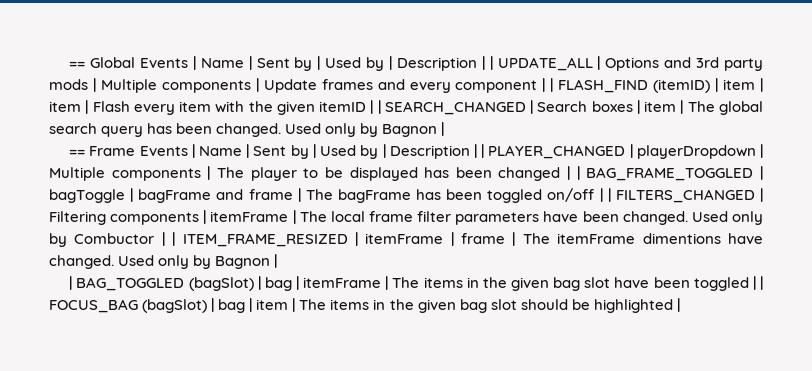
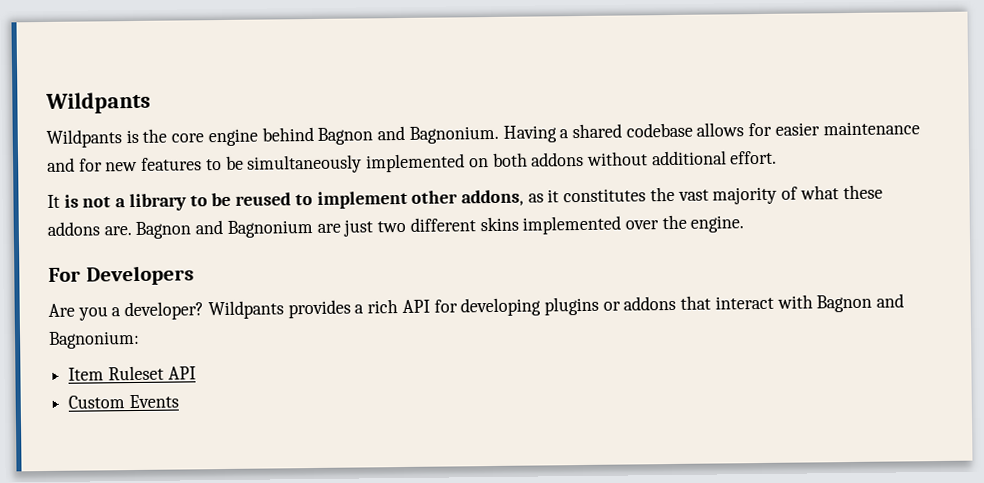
[69,56,763,71] [49,78,763,93] [49,100,764,115] [49,122,445,137] [69,144,764,159] [49,166,763,181] [49,188,763,203] [49,210,763,225] [49,232,763,247] [49,254,278,269] [69,276,763,291] [49,298,680,313] == Global Events | Name | Sent by | Used by | Description | | UPDATE_ALL | Options and 3rd party mods | Multiple components | Update frames and every component | | FLASH_FIND (itemID) | item | item | Flash every item with the given itemID | | SEARCH_CHANGED | Search boxes | item | The global search query has been changed. Used only by Bagnon | // == Frame Events | Name | Sent by | Used by | Description | | PLAYER_CHANGED | playerDropdown | Multiple components | The player to be displayed has been changed | | BAG_FRAME_TOGGLED | bagToggle | bagFrame and frame | The bagFrame has been toggled on/off | | FILTERS_CHANGED | Filtering components | itemFrame | The local frame filter parameters have been changed. Used only by Combuctor | | ITEM_FRAME_RESIZED | itemFrame | frame | The itemFrame dimentions have changed. Used only by Bagnon | // | BAG_TOGGLED (bagSlot) | bag | itemFrame | The items in the given bag slot have been toggled | | FOCUS_BAG (bagSlot) | bag | item | The items in the given bag slot should be highlighted | -> [45,91,151,114] [46,121,920,148] [47,150,778,174] [47,184,883,212] [47,214,745,239] [48,265,194,286] [48,293,905,321] [48,330,140,349] [68,365,196,381] [68,394,179,409] Wildpants // Wildpants is the core engine behind Bagnon and Bagnonium. Having a shared codebase allows for easier maintenance and for new features to be simultaneously implemented on both addons without additional effort. // It is not a library to be reused to implement other addons, as it constitutes the vast majority of what these addons are. Bagnon and Bagnonium are just two different skins implemented over the engine. // For Developers // Are you a developer? Wildpants provides a rich API for developing plugins or addons that interact with Bagnon and Bagnonium: // Item Ruleset API // Custom Events

